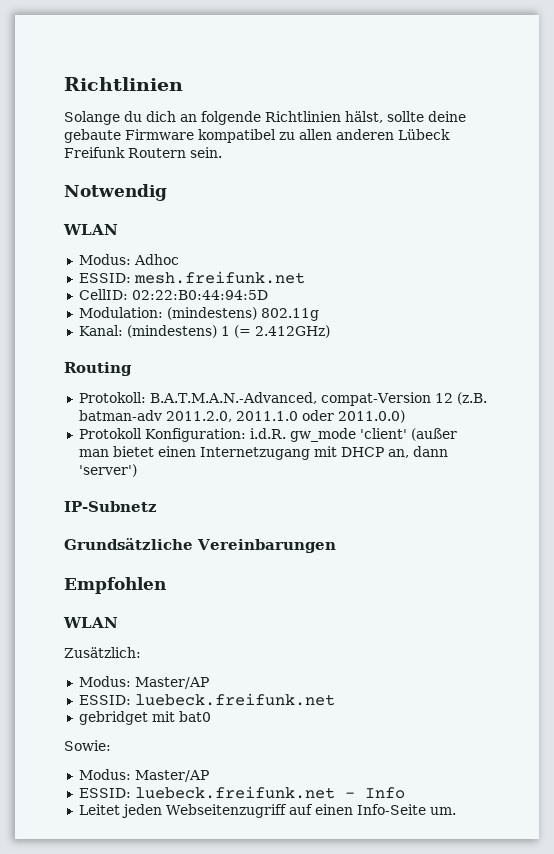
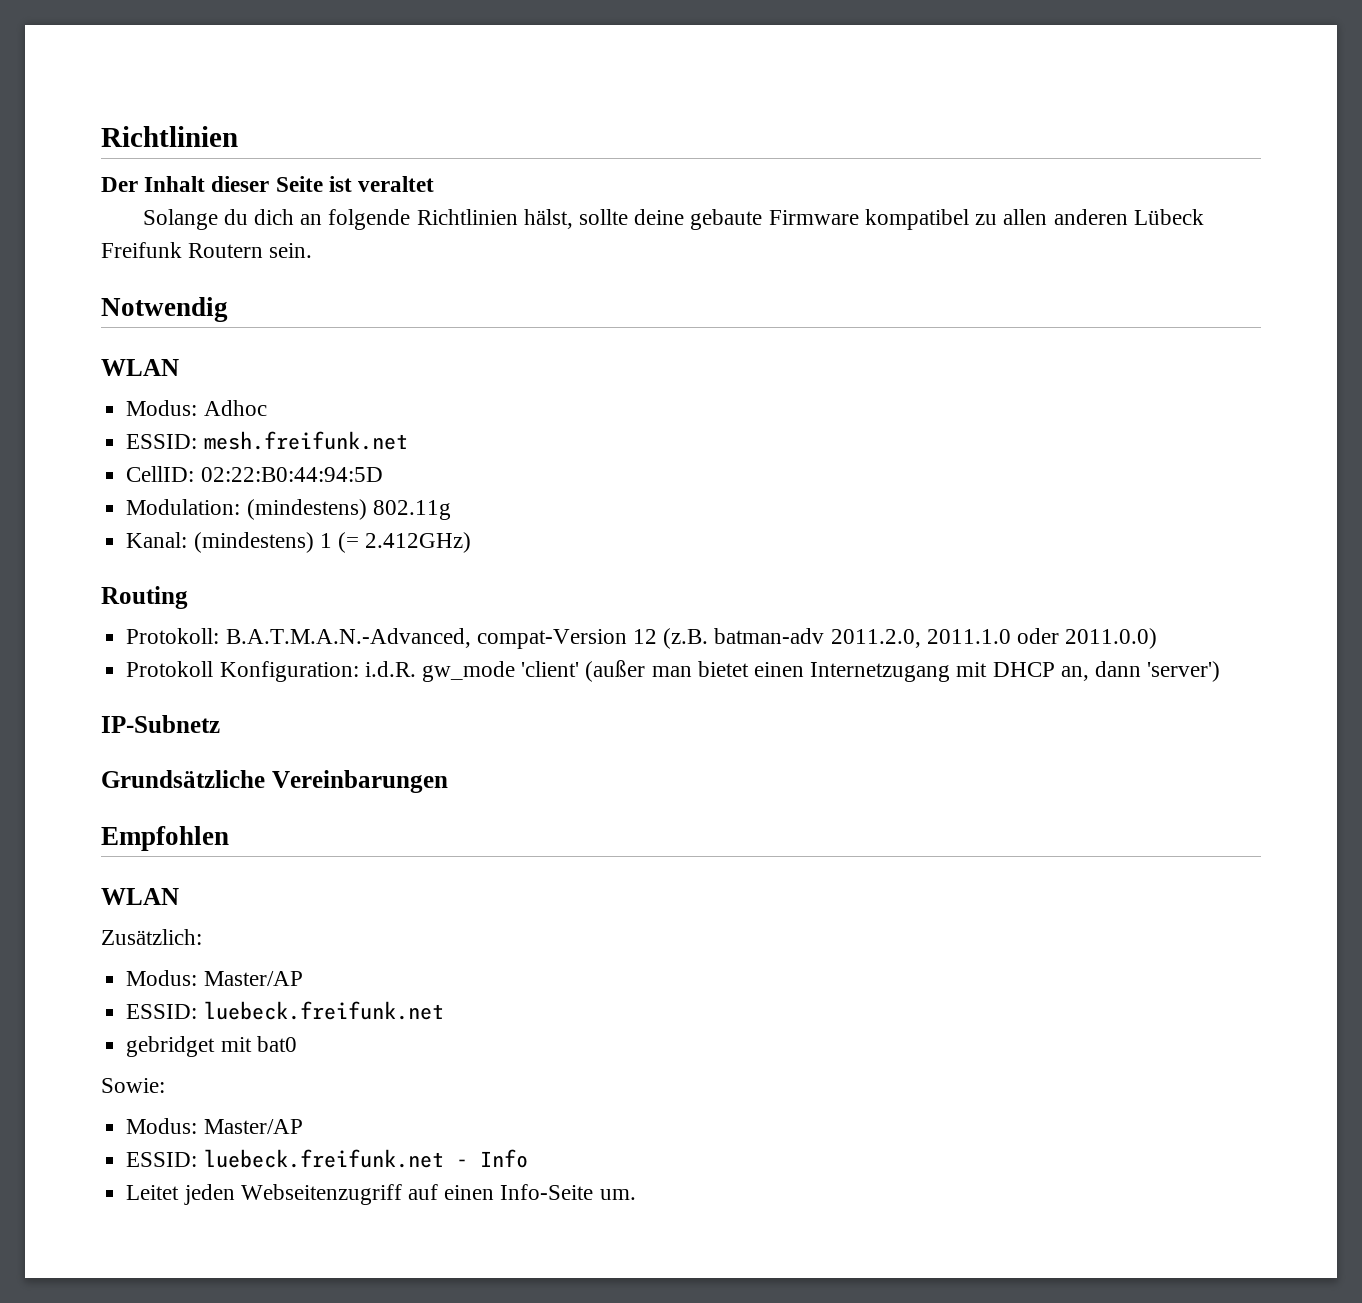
[64,77,183,91] Richtlinien -> [101,126,238,147] [101,176,435,192] Richtlinien // Der Inhalt dieser Seite ist veraltet

